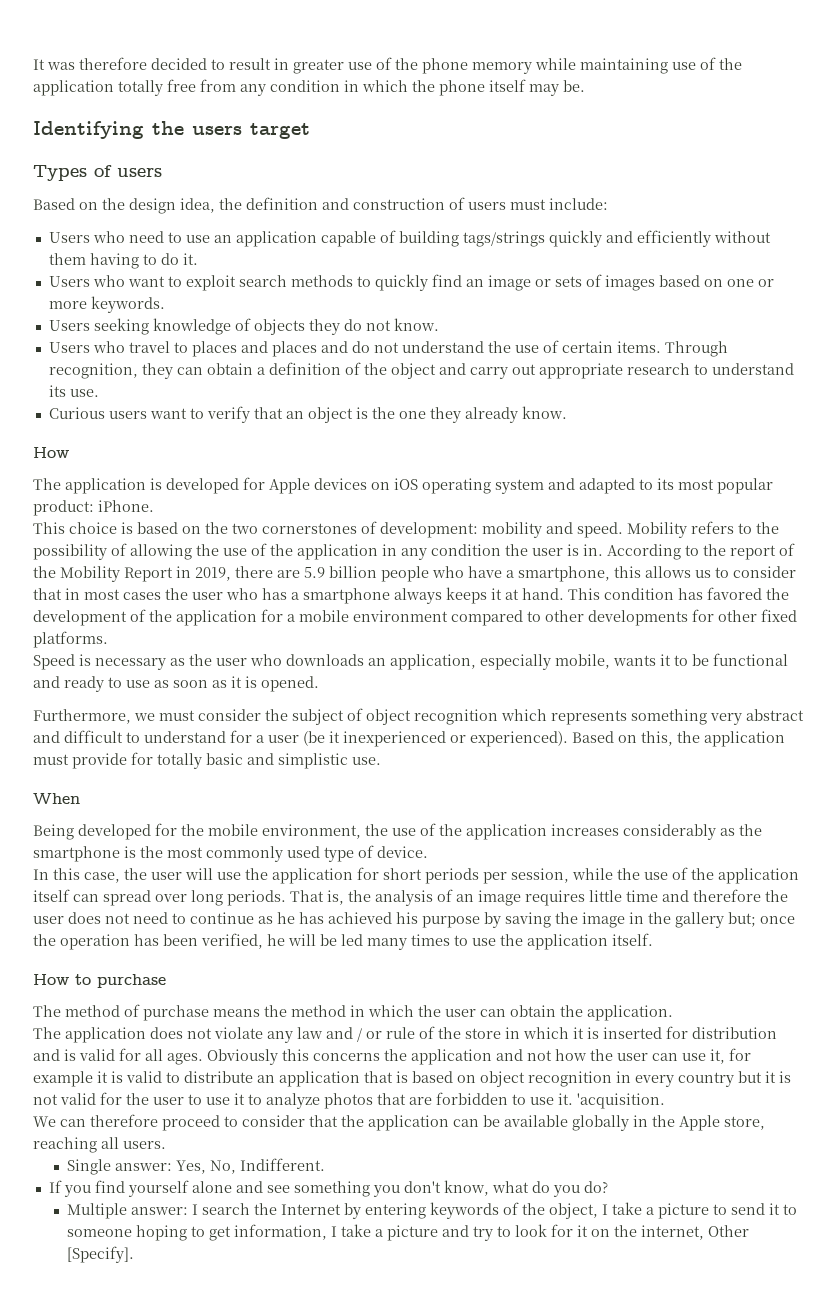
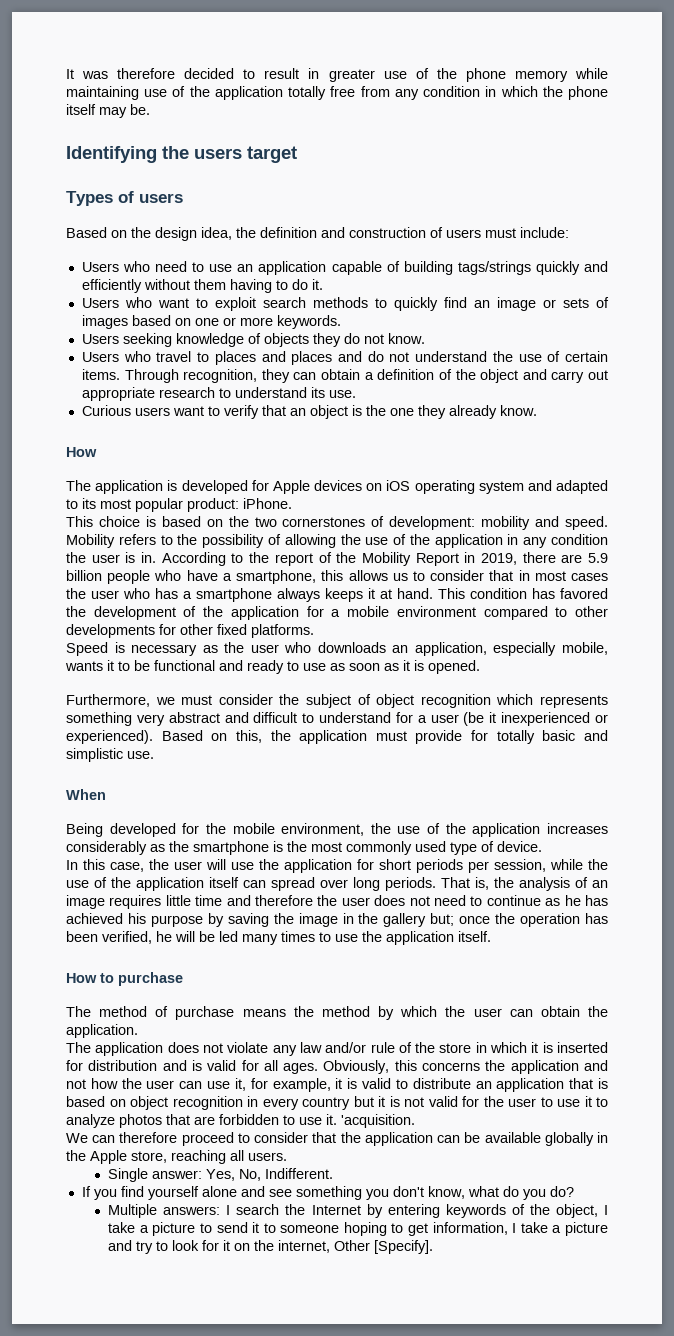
[350,1005,365,1017] in -> [378,1006,395,1020] by
[326,1027,382,1042] and / or -> [325,1042,367,1053] and/or
[207,1049,278,1065] Obviously -> [323,1060,390,1074] Obviously,
[33,1071,93,1087] example -> [272,1078,331,1092] example,
[130,1207,188,1215] answer: -> [163,1206,221,1215] answers:

